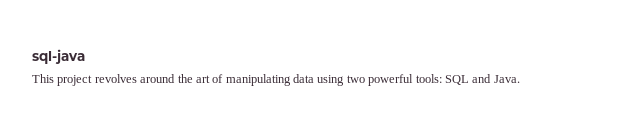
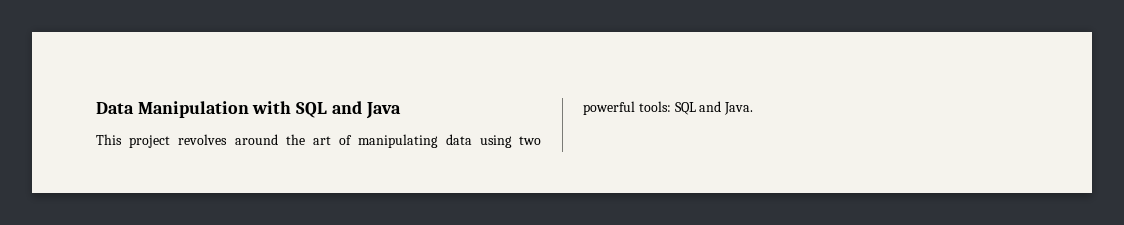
[32,49,85,64] sql-java -> [96,101,401,119] Data Manipulation with SQL and Java

